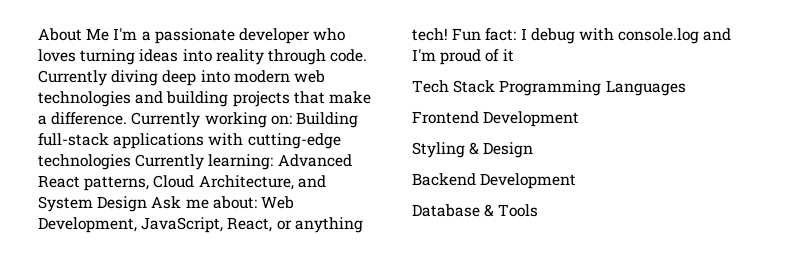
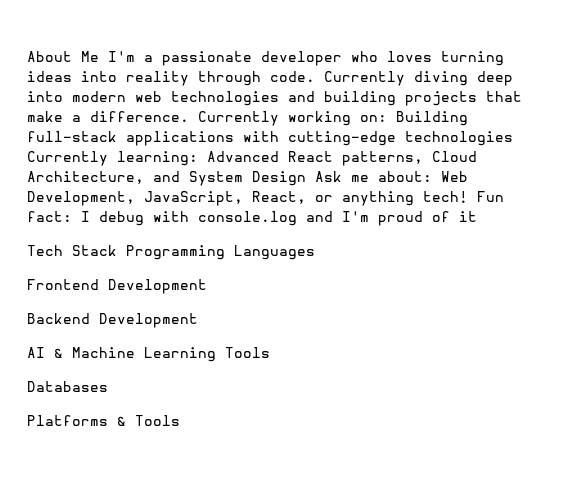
[412,142,534,158] // Styling & Design -> (207, 286) none
[412,204,480,217] Database -> [27,347,270,362] [27,381,108,392] [27,415,108,426] AI & Machine Learning Tools // Databases // Platforms

